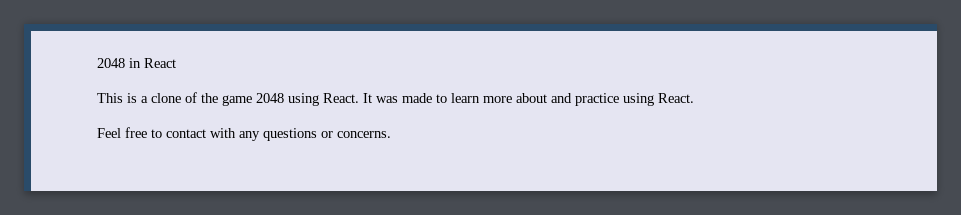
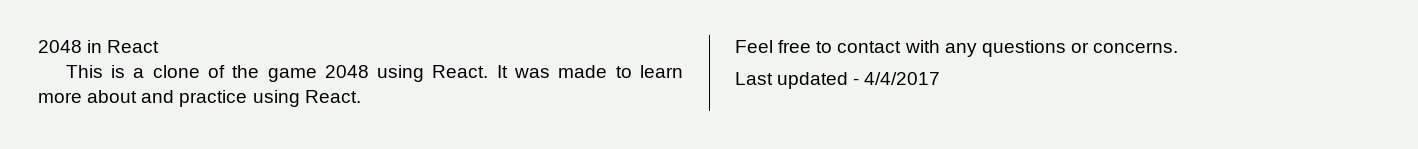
(391, 134) none -> [735,72,941,89] // Last updated - 4/4/2017

